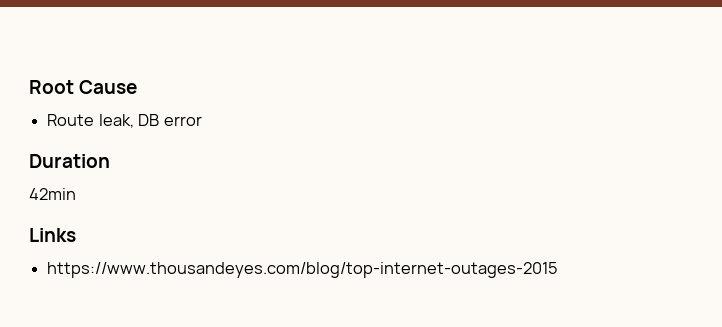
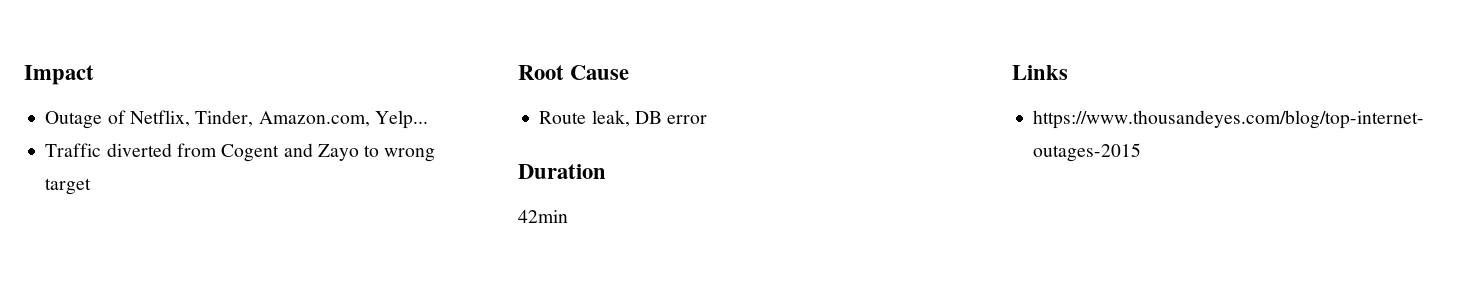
(29, 87) none -> [24,65,94,85] [45,110,428,129] [45,143,436,162] [45,178,92,195] Impact // Outage of Netflix, Tinder, Amazon.com, Yelp... // Traffic diverted from Cogent and Zayo to wrong target //

